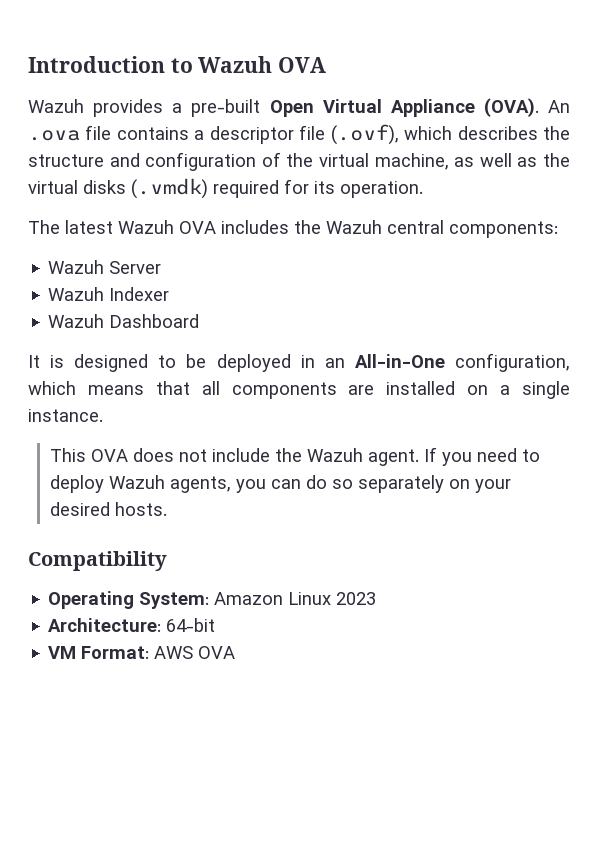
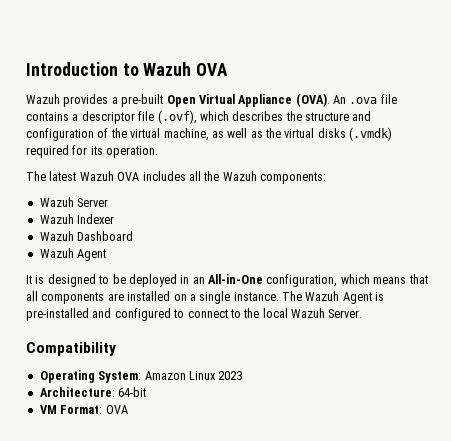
[294,220,444,234] the Wazuh central -> [188,171,257,181] all the Wazuh
(200, 321) none -> [39,248,107,261] // Wazuh Agent
[50,447,541,466] [50,475,512,493] [50,502,168,516] // This OVA does not include the Wazuh agent. If you need to deploy Wazuh agents, you can do so separately on your desired hosts. -> [282,291,385,304] [26,308,363,321] The Wazuh Agent is pre-installed and configured to connect to the local Wazuh Server.
[154,646,194,659] AWS -> (103, 409) none

